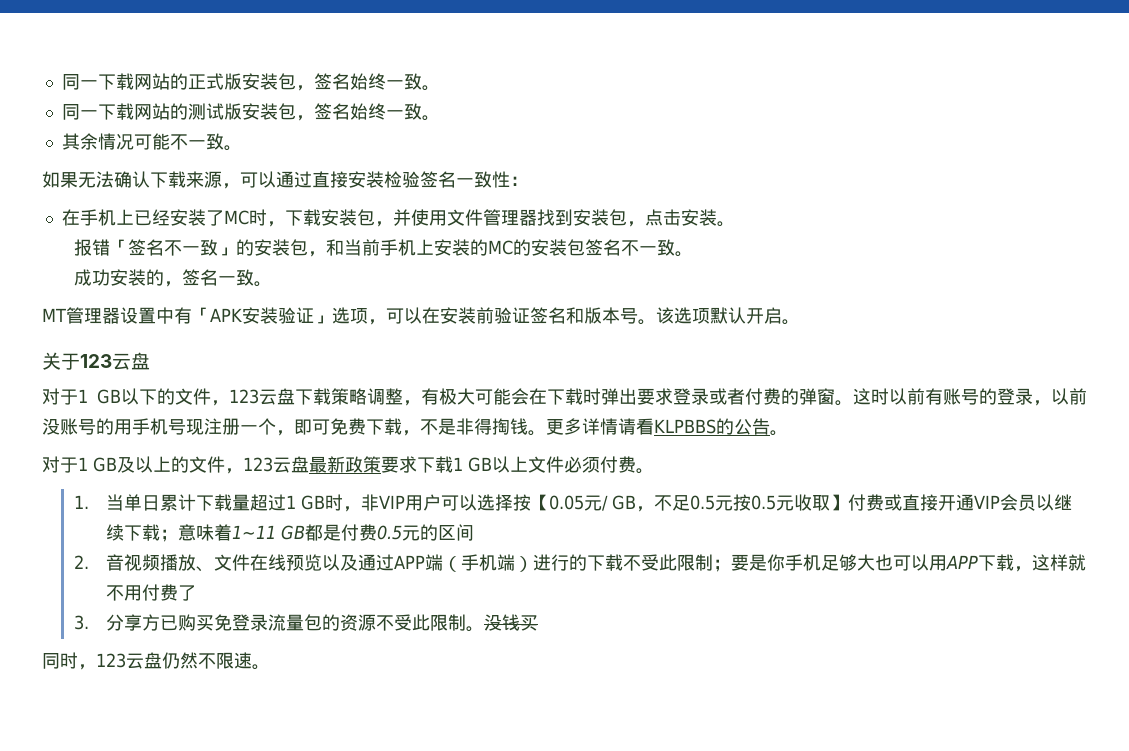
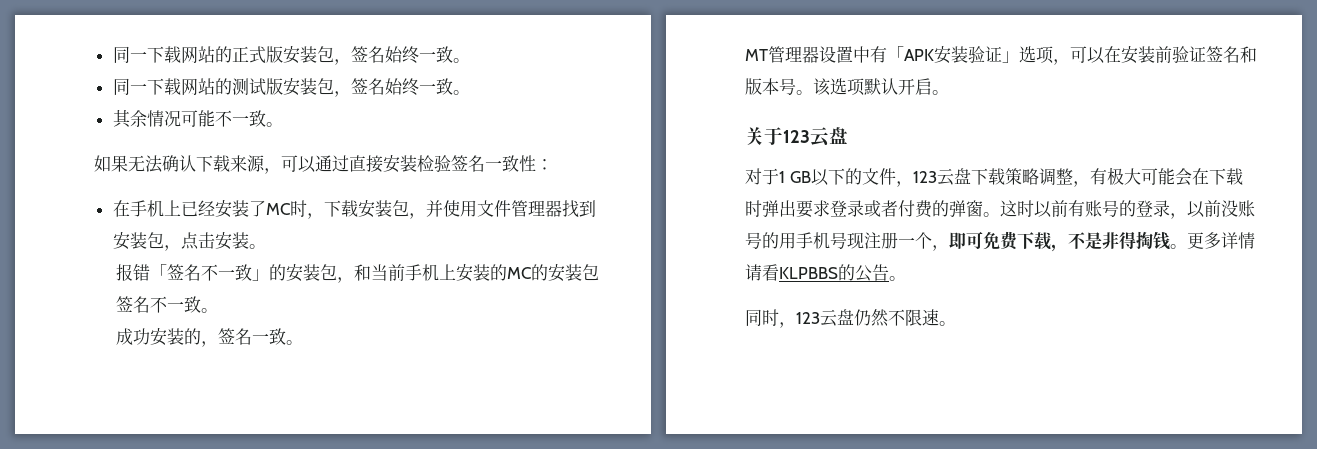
[42,456,654,474] [73,494,1072,512] [105,524,474,542] [73,554,1086,572] [105,584,196,601] [73,614,538,632] // 对于1 GB及以上的文件，123云盘最新政策要求下载1 GB以上文件必须付费。 // 1.当单日累计下载量超过1 GB时，非VIP用户可以选择按【0.05元/ GB，不足0.5元按0.5元收取】付费或直接开通VIP会员以继续下载；意味着1~11 GB都是付费0.5元的区间 // 2.音视频播放、文件在线预览以及通过APP端（手机端）进行的下载不受此限制；要是你手机足够大也可以用APP下载，这样就不用付费了 // 3.分享方已购买免登录流量包的资源不受此限制。没钱买 -> (906, 278) none

